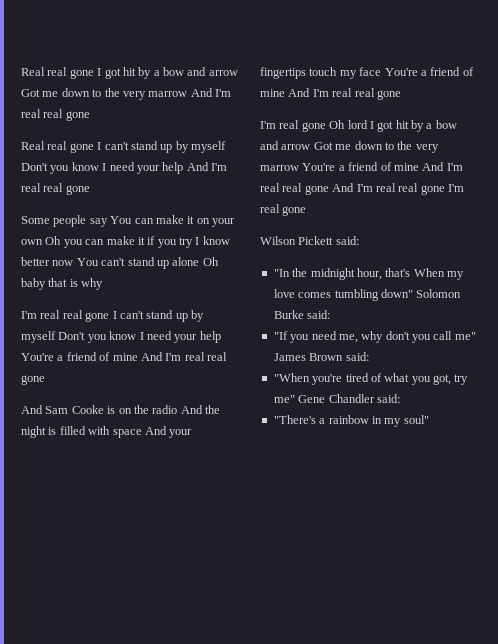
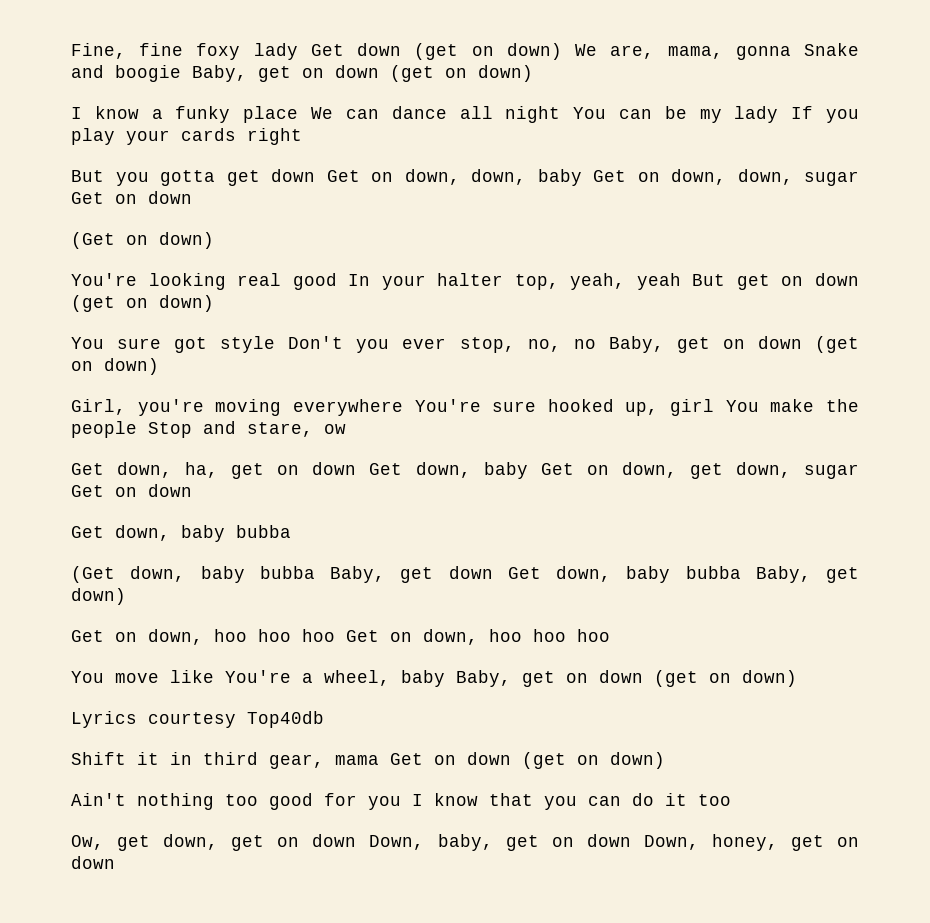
[21,67,238,79] [21,88,231,100] [21,109,90,121] [21,141,226,153] [21,162,227,174] [21,183,90,195] [21,215,235,227] [21,236,230,248] [21,257,219,269] [21,278,104,290] [21,310,204,322] [21,331,221,343] [21,352,227,361] [21,375,45,385] [21,405,220,414] [21,426,193,438] [260,67,474,79] [260,88,401,100] [260,120,457,132] [260,141,439,153] [260,162,463,171] [260,183,464,195] [260,204,307,216] [260,236,359,245] [273,268,464,280] [273,289,462,301] [273,310,331,319] [273,331,476,343] [273,352,369,361] [273,373,469,385] [273,394,400,403] [273,415,429,427] Real real gone I got hit by a bow and arrow Got me down to the very marrow And I'm real real gone // Real real gone I can't stand up by myself Don't you know I need your help And I'm real real gone // Some people say You can make it on your own Oh you can make it if you try I know better now You can't stand up alone Oh baby that is why // I'm real real gone I can't stand up by myself Don't you know I need your help You're a friend of mine And I'm real real gone // And Sam Cooke is on the radio And the night is filled with space And your fingertips touch my face You're a friend of mine And I'm real real gone // I'm real gone Oh lord I got hit by a bow and arrow Got me down to the very marrow You're a friend of mine And I'm real real gone And I'm real real gone I'm real gone // Wilson Pickett said: // "In the midnight hour, that's When my love comes tumbling down" Solomon Burke said: // "If you need me, why don't you call me" James Brown said: // "When you're tired of what you got, try me" Gene Chandler said: // "There's a rainbow in my soul" -> [71,43,860,60] [71,65,533,82] [71,106,859,123] [71,128,302,145] [71,169,859,186] [71,191,192,204] [71,232,214,249] [71,273,860,290] [71,295,214,312] [71,336,859,353] [71,358,159,375] [71,399,859,416] [71,421,346,438] [71,462,859,479] [71,484,192,497] [71,525,291,542] [71,566,859,583] [71,588,126,605] [71,629,610,645] [71,670,797,687] [71,711,324,728] [71,752,665,769] [71,793,731,810] [71,834,859,851] [71,856,115,869] Fine, fine foxy lady Get down (get on down) We are, mama, gonna Snake and boogie Baby, get on down (get on down) // I know a funky place We can dance all night You can be my lady If you play your cards right // But you gotta get down Get on down, down, baby Get on down, down, sugar Get on down // (Get on down) // You're looking real good In your halter top, yeah, yeah But get on down (get on down) // You sure got style Don't you ever stop, no, no Baby, get on down (get on down) // Girl, you're moving everywhere You're sure hooked up, girl You make the people Stop and stare, ow // Get down, ha, get on down Get down, baby Get on down, get down, sugar Get on down // Get down, baby bubba // (Get down, baby bubba Baby, get down Get down, baby bubba Baby, get down) // Get on down, hoo hoo hoo Get on down, hoo hoo hoo // You move like You're a wheel, baby Baby, get on down (get on down) // Lyrics courtesy Top40db // Shift it in third gear, mama Get on down (get on down) // Ain't nothing too good for you I know that you can do it too // Ow, get down, get on down Down, baby, get on down Down, honey, get on down

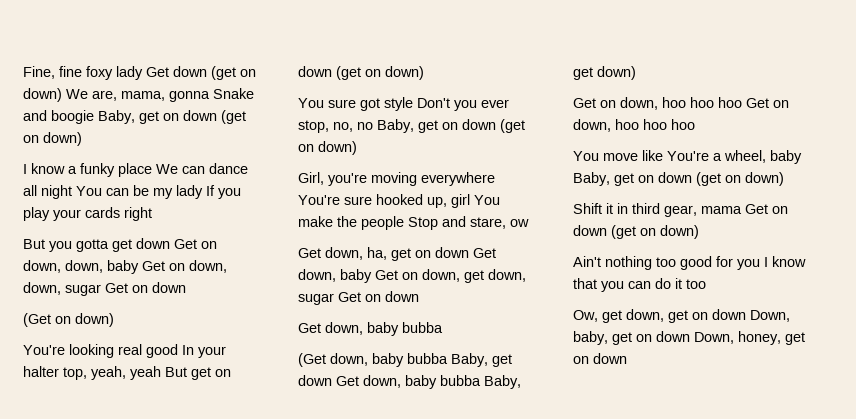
[71,711,324,728] // Lyrics courtesy Top40db -> (784, 179) none

